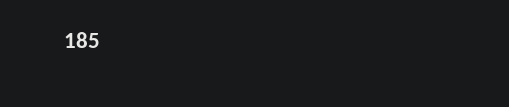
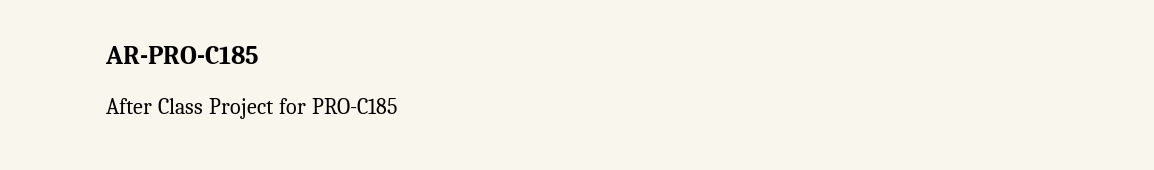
[64,32,100,48] 185 -> [105,46,259,64] [106,98,397,119] AR-PRO-C185 // After Class Project for PRO-C185

